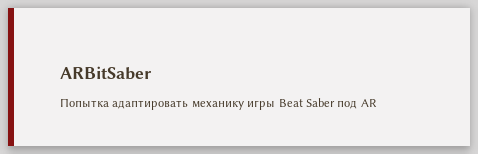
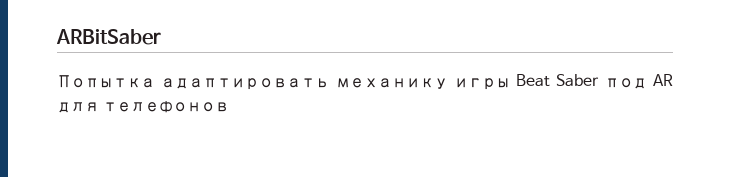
(377, 103) none -> [57,101,230,113] для телефонов

